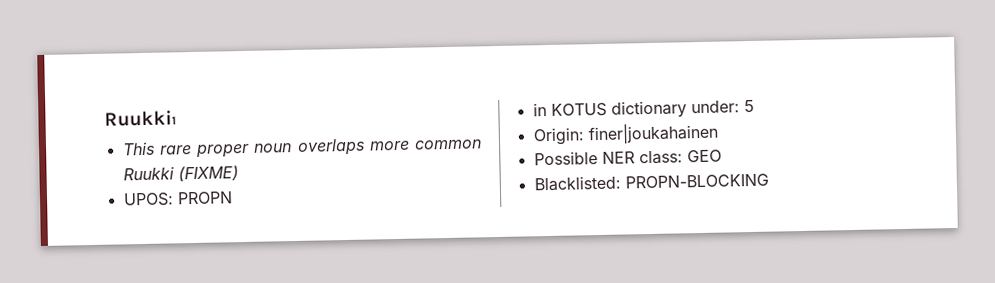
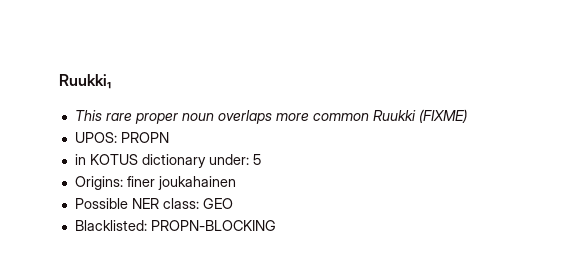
[532,121,719,146] Origin: finer|joukahainen -> [74,176,236,190] Origins: finer joukahainen

